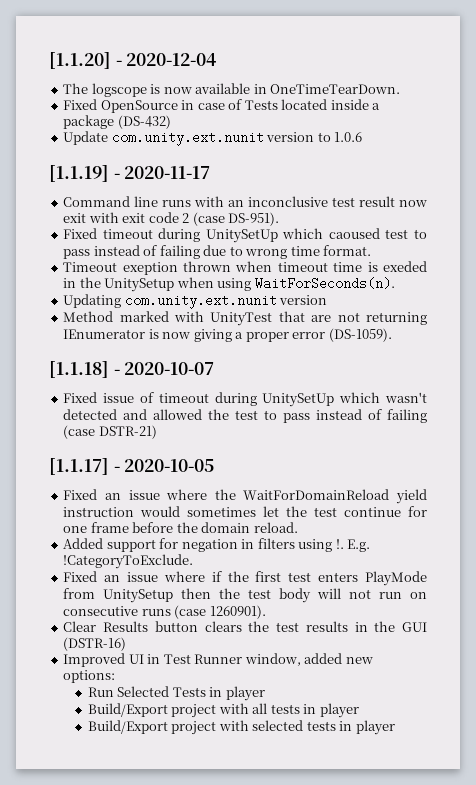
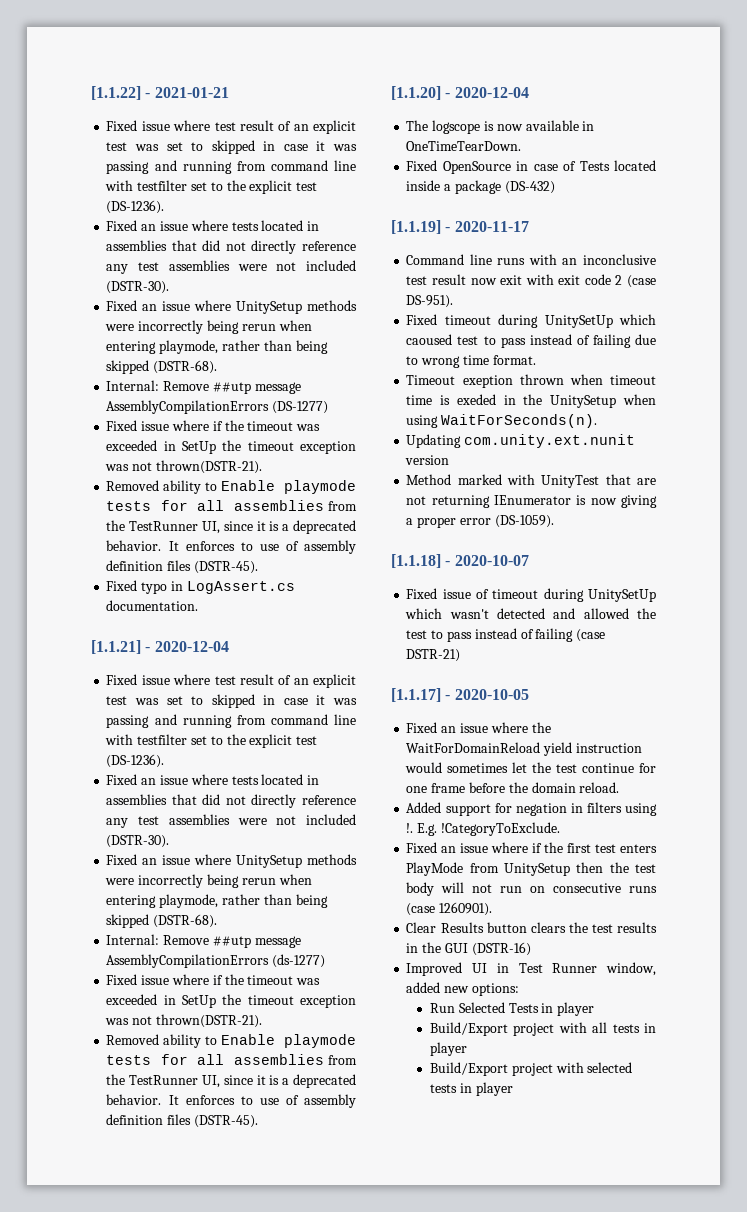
(49, 60) none -> [91,86,229,100] [106,120,356,134] [106,140,357,154] [106,160,356,174] [105,180,318,194] [106,200,165,214] [106,220,320,231] [106,240,356,254] [106,260,356,274] [106,281,170,294] [106,300,357,314] [105,320,312,334] [106,340,328,354] [106,360,218,374] [106,380,301,394] [106,400,329,414] [106,420,321,431] [106,440,356,454] [105,460,262,474] [106,480,356,494] [106,500,357,511] [106,520,357,534] [106,540,356,554] [106,560,258,574] [106,580,295,594] [106,600,199,611] [91,640,229,654] [106,674,356,688] [106,694,357,708] [106,714,356,728] [105,734,318,748] [106,754,165,768] [106,774,320,785] [106,794,356,808] [106,814,356,828] [106,835,170,848] [106,854,357,868] [105,874,312,888] [106,894,328,908] [106,914,218,928] [106,934,301,948] [106,954,326,968] [106,974,321,985] [106,994,356,1008] [105,1014,262,1028] [106,1034,356,1048] [106,1054,357,1065] [106,1074,357,1088] [106,1094,356,1108] [106,1114,258,1128] [1.1.22] - 2021-01-21 // Fixed issue where test result of an explicit test was set to skipped in case it was passing and running from command line with testfilter set to the explicit test (DS-1236). // Fixed an issue where tests located in assemblies that did not directly reference any test assemblies were not included (DSTR-30). // Fixed an issue where UnitySetup methods were incorrectly being rerun when entering playmode, rather than being skipped (DSTR-68). // Internal: Remove ##utp message AssemblyCompilationErrors (DS-1277) // Fixed issue where if the timeout was exceeded in SetUp the timeout exception was not thrown(DSTR-21). // Removed ability to Enable playmode tests for all assemblies from the TestRunner UI, since it is a deprecated behavior. It enforces to use of assembly definition files (DSTR-45). // Fixed typo in LogAssert.cs documentation. // [1.1.21] - 2020-12-04 // Fixed issue where test result of an explicit test was set to skipped in case it was passing and running from command line with testfilter set to the explicit test (DS-1236). // Fixed an issue where tests located in assemblies that did not directly reference any test assemblies were not included (DSTR-30). // Fixed an issue where UnitySetup methods were incorrectly being rerun when entering playmode, rather than being skipped (DSTR-68). // Internal: Remove ##utp message AssemblyCompilationErrors (ds-1277) // Fixed issue where if the timeout was exceeded in SetUp the timeout exception was not thrown(DSTR-21). // Removed ability to Enable playmode tests for all assemblies from the TestRunner UI, since it is a deprecated behavior. It enforces to use of assembly definition files (DSTR-45). //
[63,131,363,146] // Update com.unity.ext.nunit version to 1.0.6 -> (555, 187) none

